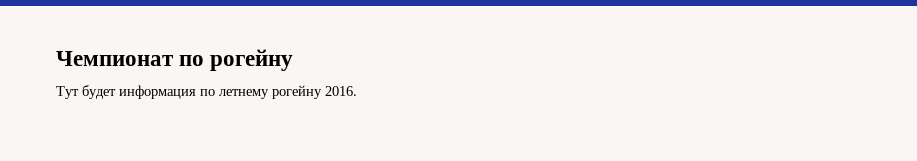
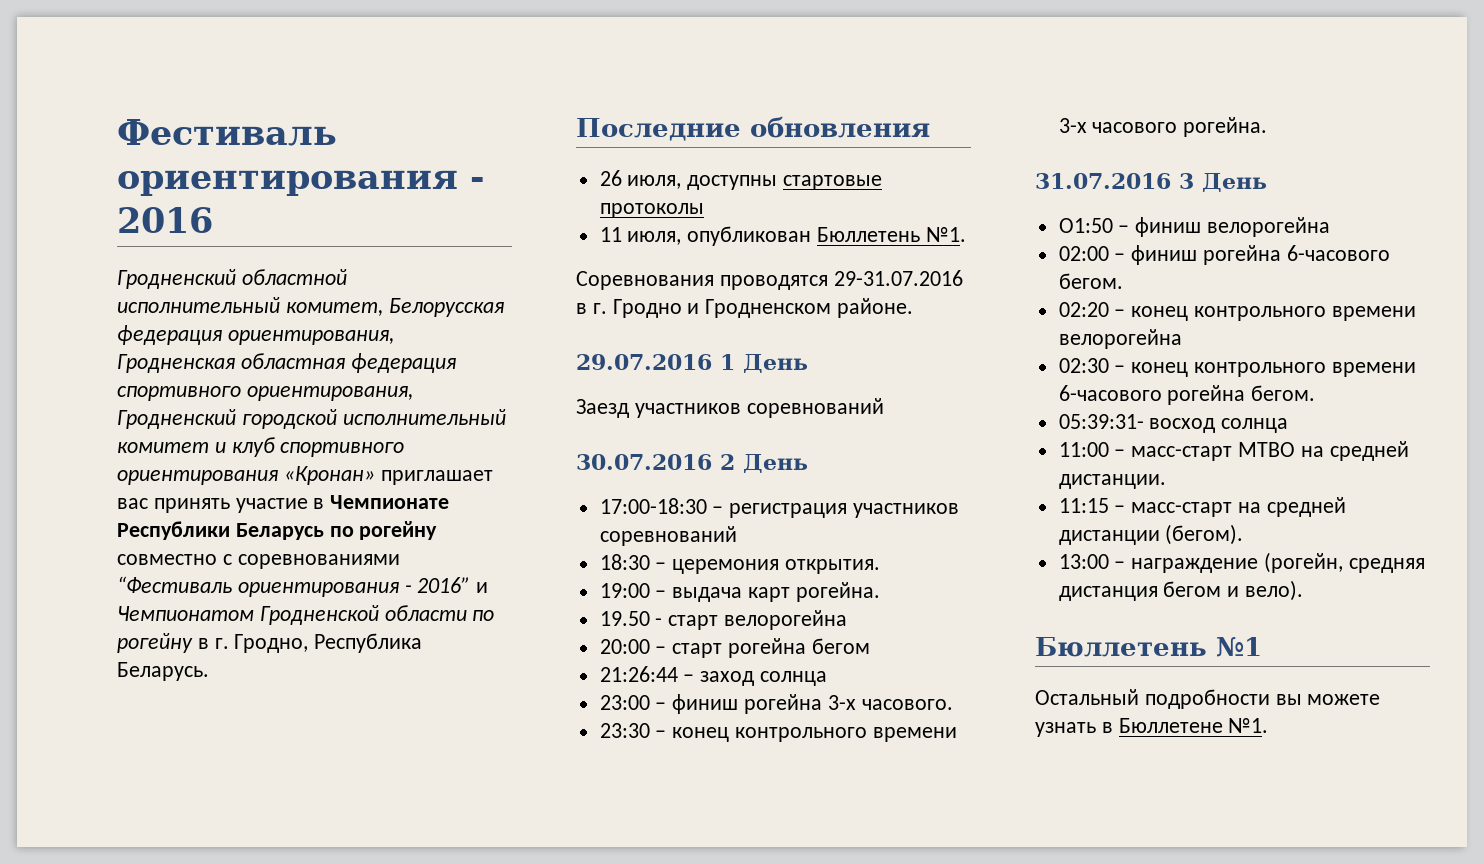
[56,49,294,71] [56,85,357,99] Чемпионат по рогейну // Тут будет информация по летнему рогейну 2016. -> [117,119,337,146] [117,170,485,196] [117,207,213,233] [117,269,347,289] [117,297,504,317] [117,325,394,345] [117,353,456,373] [117,386,413,401] [117,409,506,429] [117,437,405,457] [117,466,493,485] [117,495,450,513] [117,521,438,540] [117,554,400,569] [117,576,489,597] [117,605,495,625] [117,633,423,653] [117,662,209,681] [576,116,930,141] [599,170,883,190] [599,203,704,218] [599,226,966,246] [576,270,963,290] [576,298,914,318] [576,354,808,373] [576,398,884,418] [576,454,808,473] [599,498,960,518] [599,526,737,546] [599,554,881,574] [599,582,880,602] [599,610,848,630] [599,638,870,658] [599,666,828,686] [599,694,953,714] [599,723,957,742] [1058,117,1268,137] [1035,173,1267,192] [1058,217,1331,237] [1058,245,1390,265] [1058,273,1123,289] [1058,302,1416,321] [1058,329,1182,349] [1058,358,1416,377] [1058,385,1316,405] [1058,414,1289,433] [1058,441,1409,461] [1058,474,1166,489] [1058,497,1346,517] [1058,524,1244,545] [1058,552,1425,573] [1058,580,1304,601] [1035,637,1262,657] [1035,689,1381,709] [1035,718,1269,737] Фестиваль ориентирования - 2016 // Гродненский областной исполнительный комитет, Белорусская федерация ориентирования, Гродненская областная федерация спортивного ориентирования, Гродненский городской исполнительный комитет и клуб спортивного ориентирования «Кронан» приглашает вас принять участие в Чемпионате Республики Беларусь по рогейну совместно с соревнованиями “Фестиваль ориентирования - 2016” и Чемпионатом Гродненской области по рогейну в г. Гродно, Республика Беларусь. // Последние обновления // 26 июля, доступны стартовые протоколы // 11 июля, опубликован Бюллетень №1. // Соревнования проводятся 29-31.07.2016 в г. Гродно и Гродненском районе. // 29.07.2016 1 День // Заезд участников соревнований // 30.07.2016 2 День // 17:00-18:30 – регистрация участников соревнований // 18:30 – церемония открытия. // 19:00 – выдача карт рогейна. // 19.50 - старт велорогейна // 20:00 – старт рогейна бегом // 21:26:44 – заход солнца // 23:00 – финиш рогейна 3-х часового. // 23:30 – конец контрольного времени 3-х часового рогейна. // 31.07.2016 3 День // О1:50 – финиш велорогейна // 02:00 – финиш рогейна 6-часового бегом. // 02:20 – конец контрольного времени велорогейна // 02:30 – конец контрольного времени 6-часового рогейна бегом. // 05:39:31- восход солнца // 11:00 – масс-старт МТВО на средней дистанции. // 11:15 – масс-старт на средней дистанции (бегом). // 13:00 – награждение (рогейн, средняя дистанция бегом и вело). // Бюллетень №1 // Остальный подробности вы можете узнать в Бюллетене №1.

